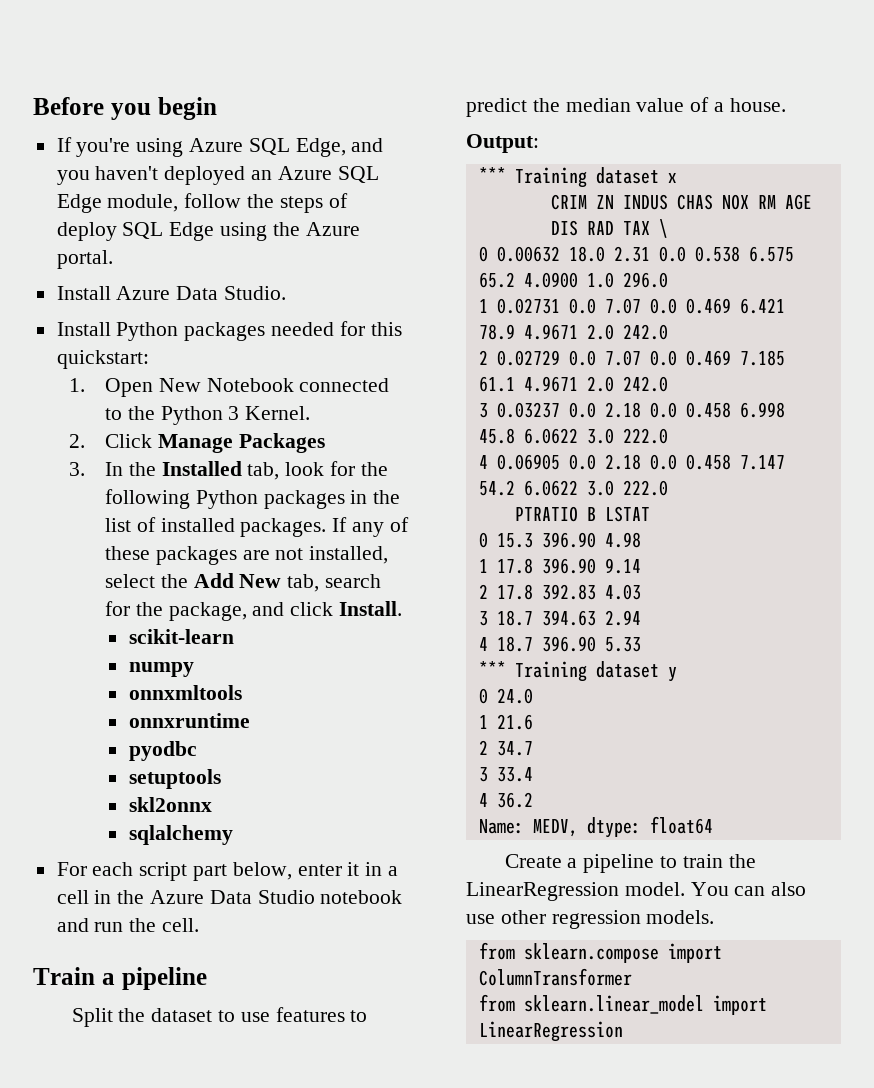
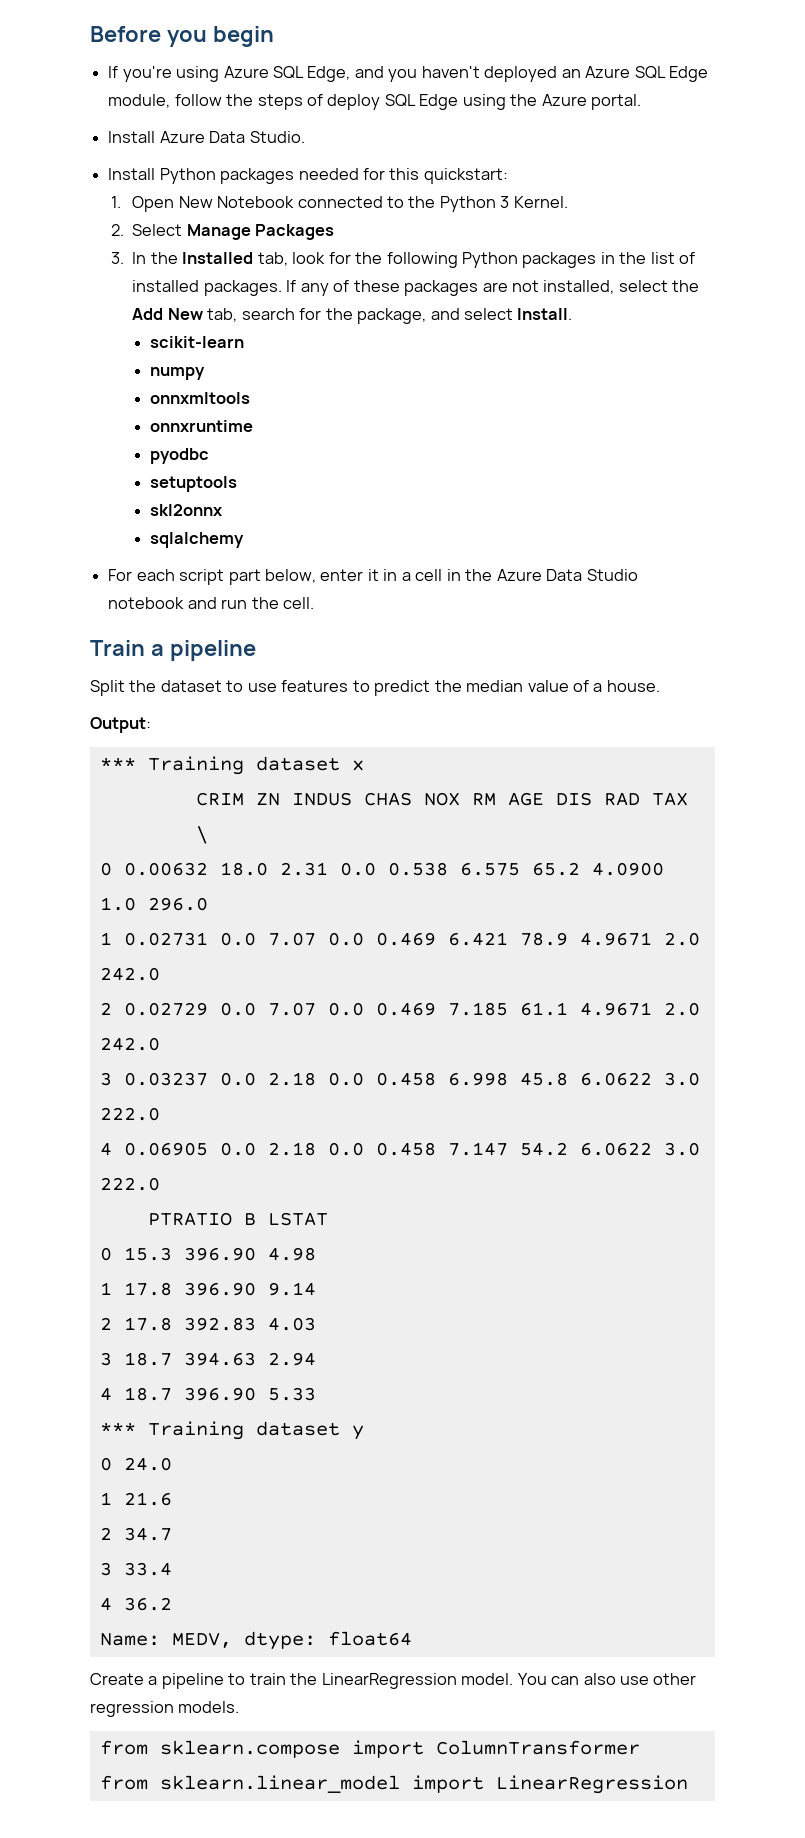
[105,434,153,448] Click -> [132,224,183,236] Select
[290,602,334,616] click -> [463,308,513,320] select

